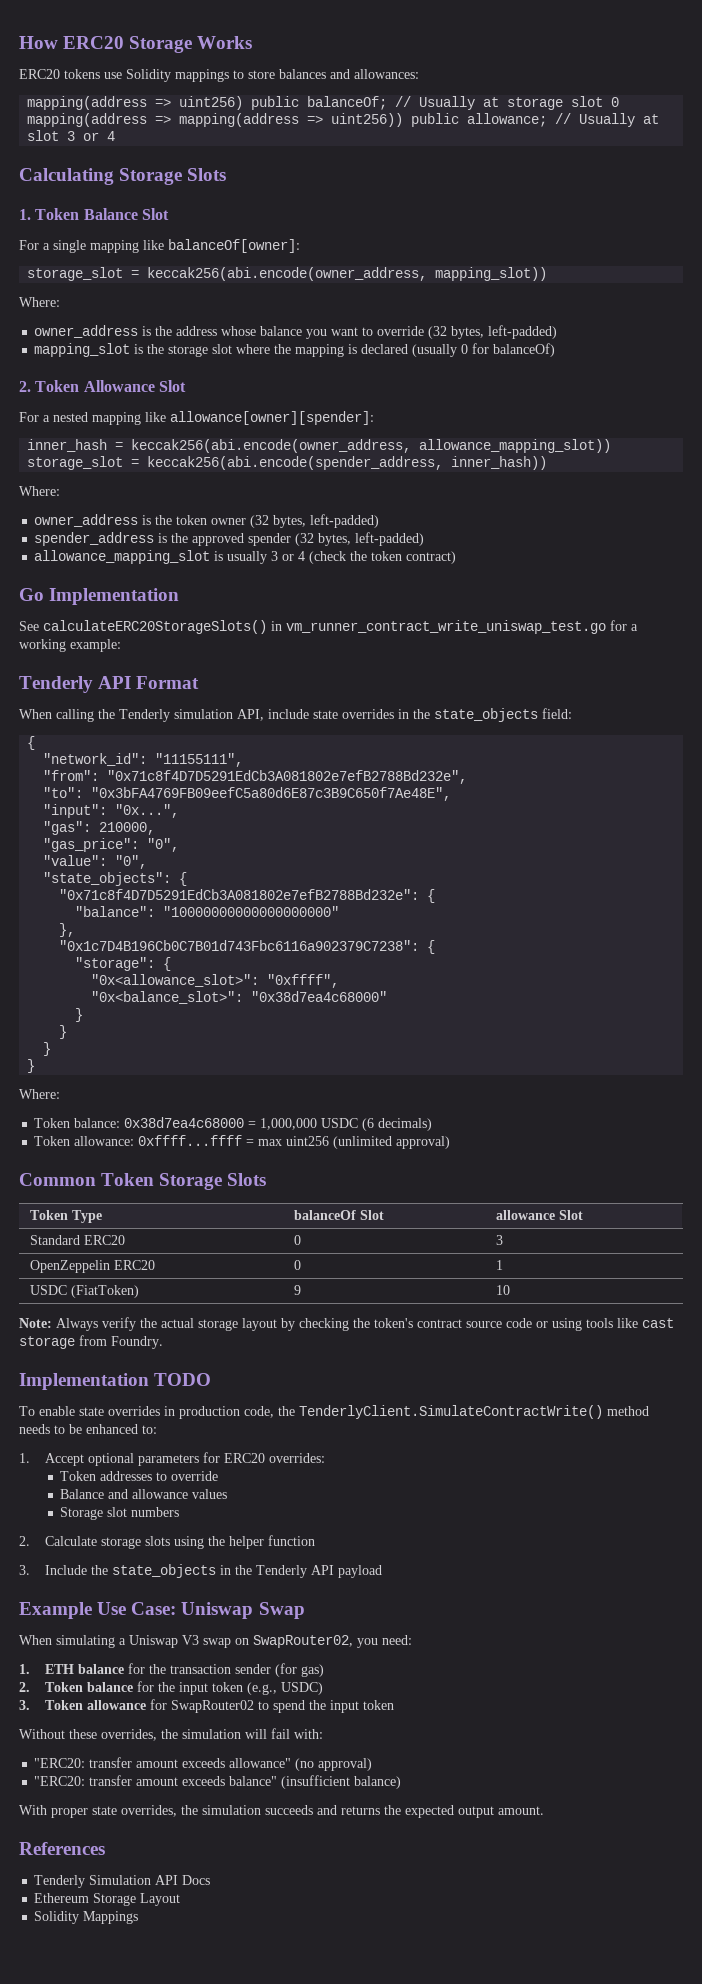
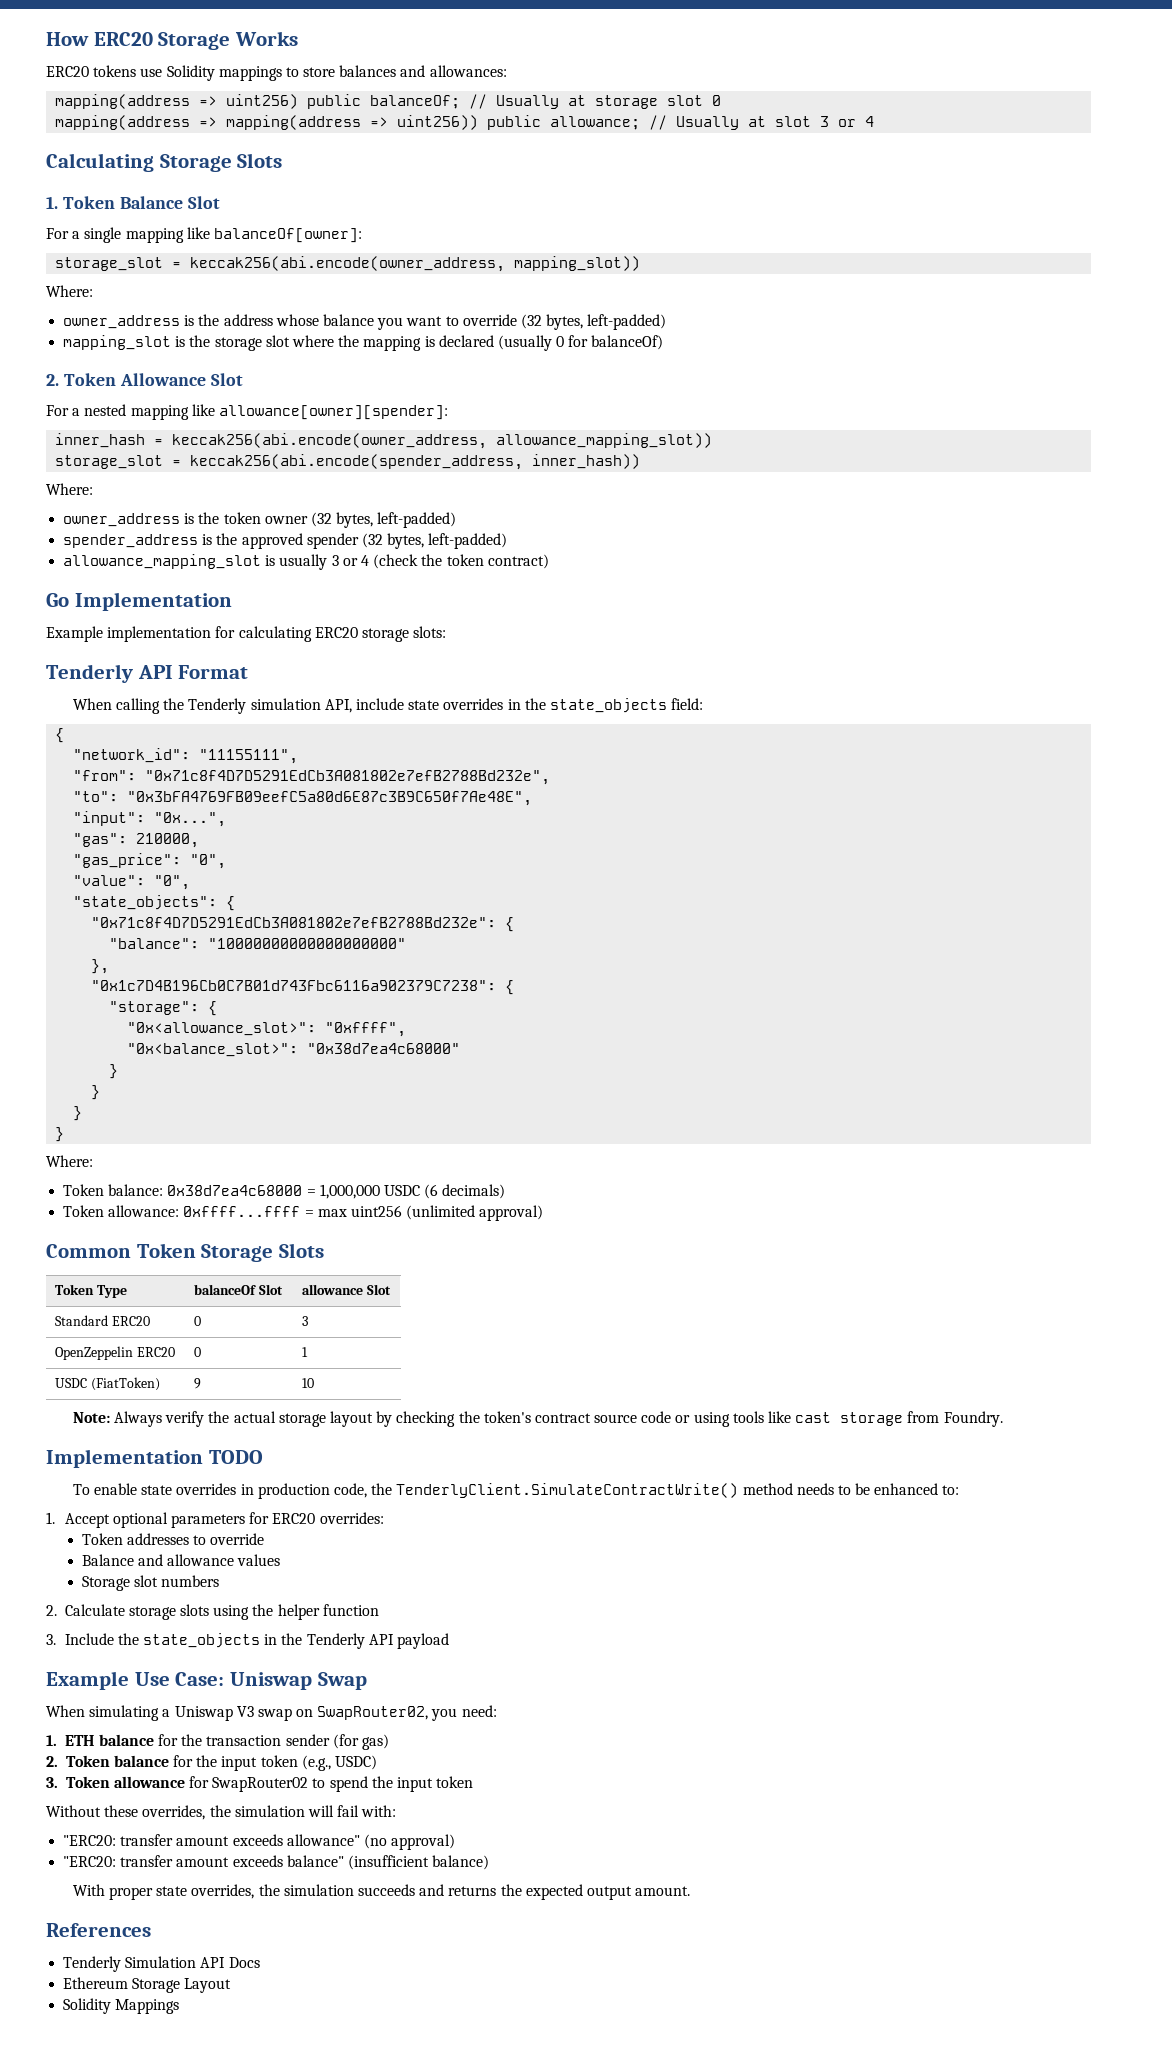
[19,620,638,634] [19,639,121,652] See calculateERC20StorageSlots() in vm_runner_contract_write_uniswap_test.go for a working example: -> [46,626,447,642] Example implementation for calculating ERC20 storage slots:

